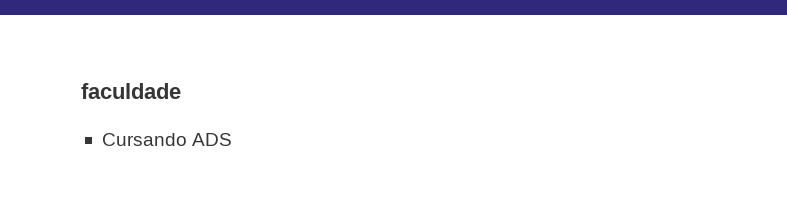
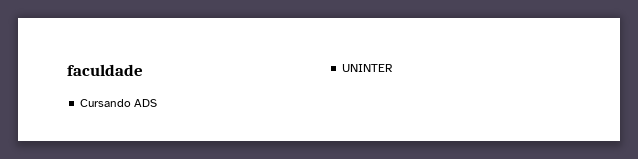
(233, 139) none -> [342,64,394,72] // UNINTER

